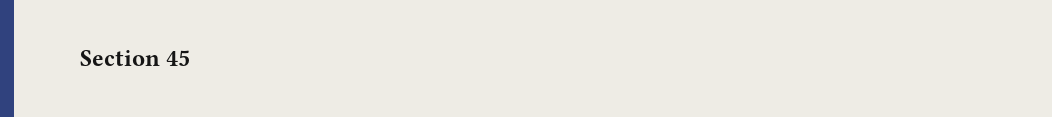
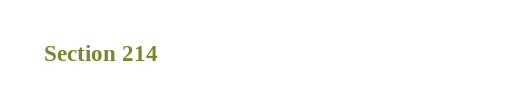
[166,50,191,66] 45 -> [122,46,159,61] 214

